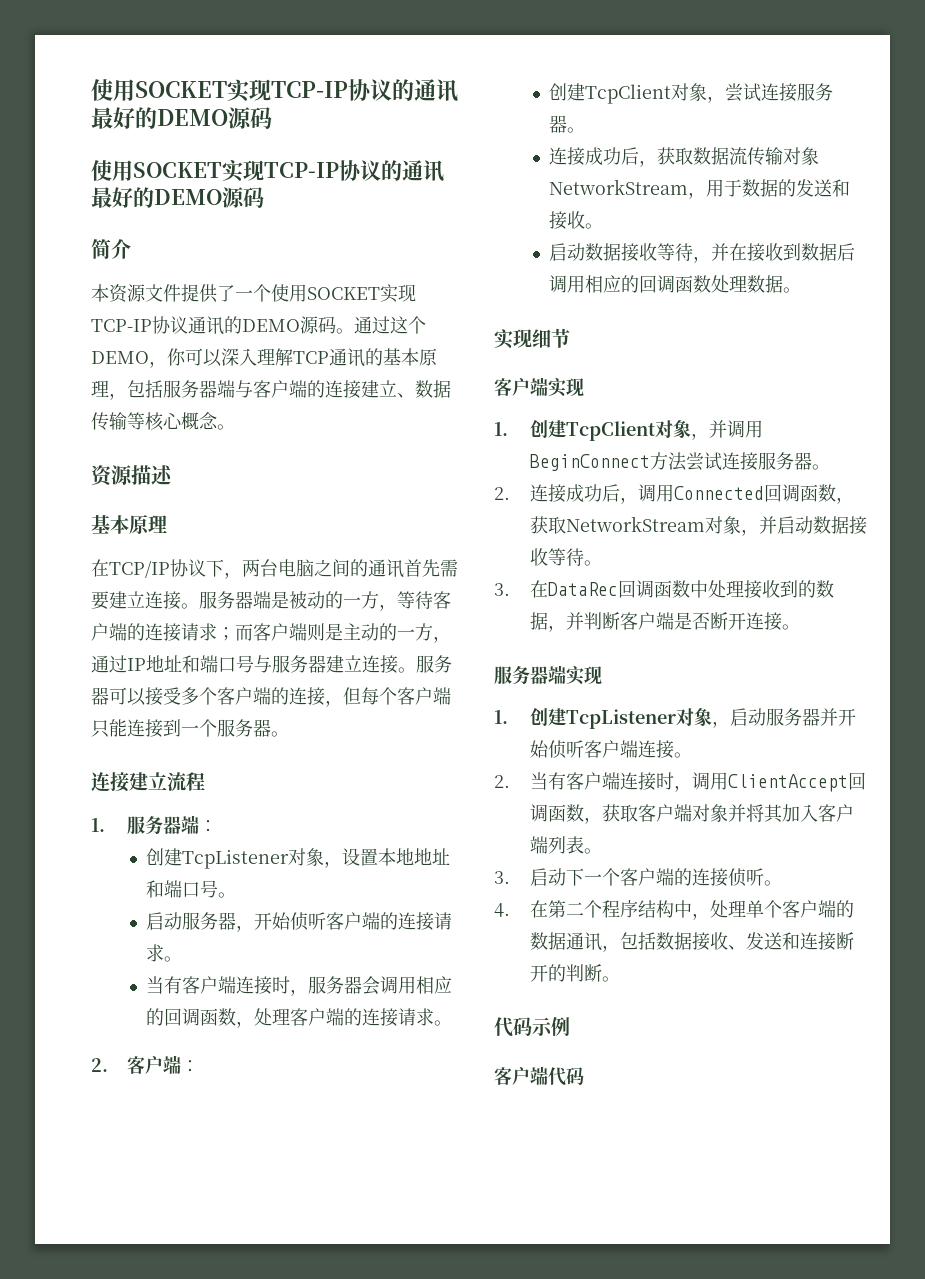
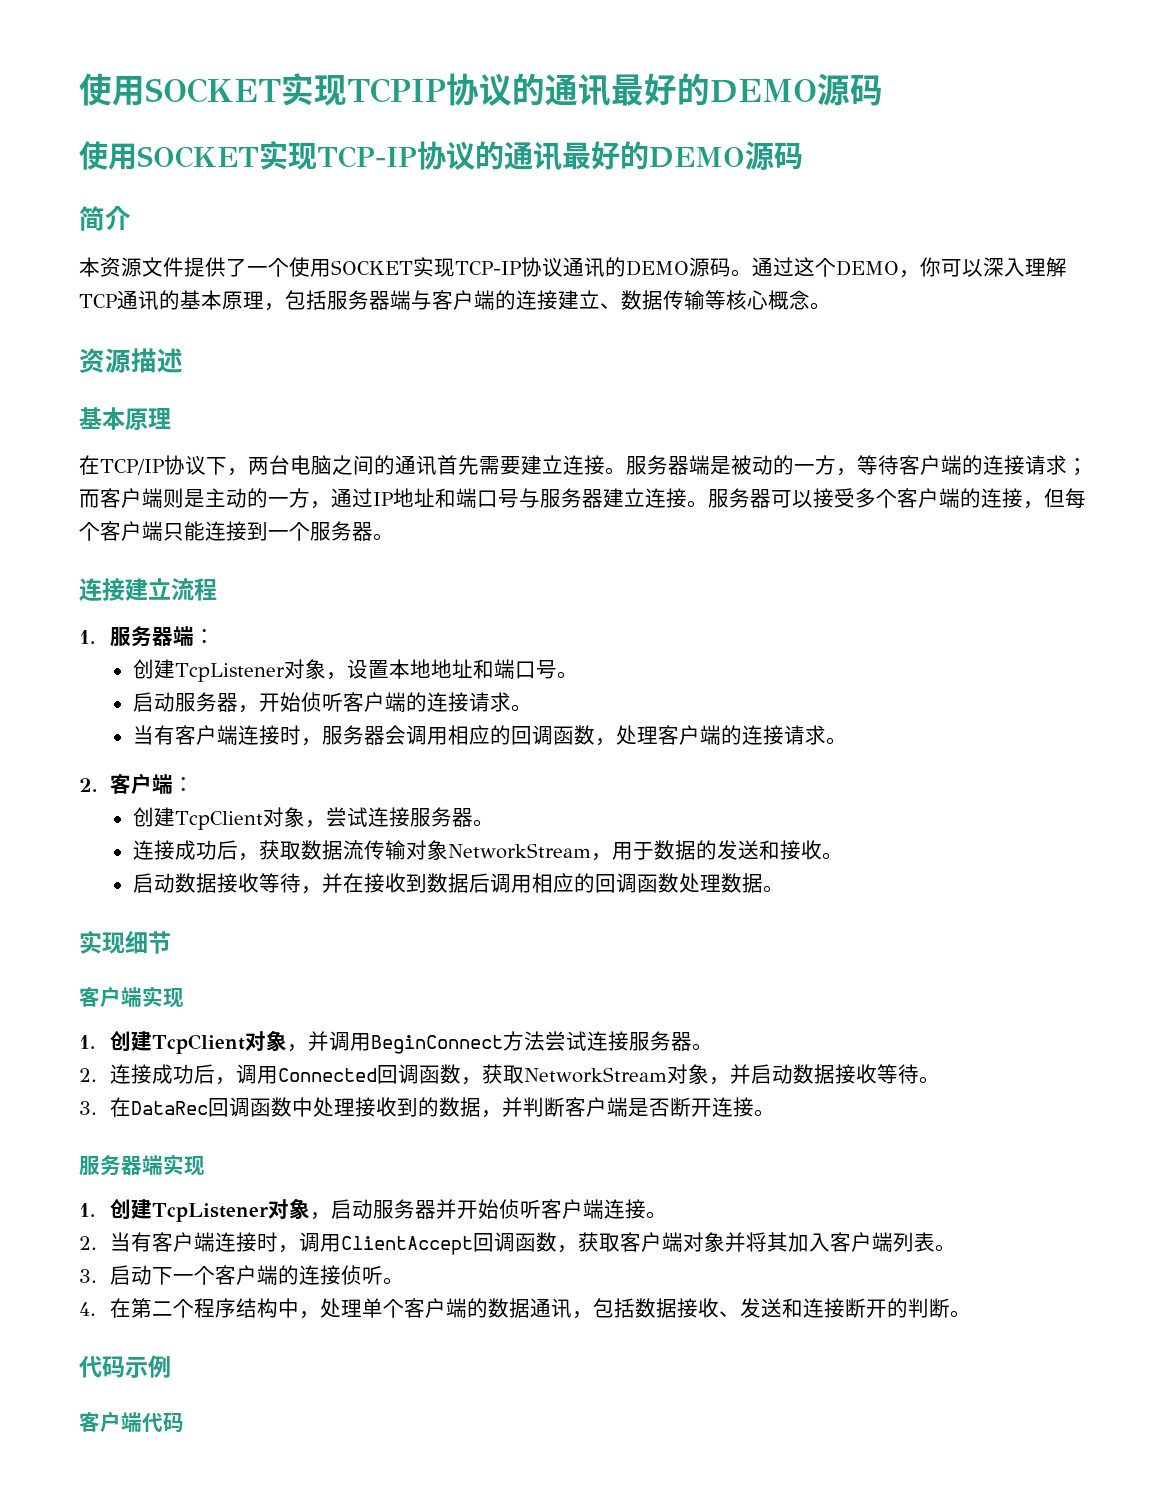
[91,79,348,102] 使用SOCKET实现TCP-IP -> [79,73,446,106] 使用SOCKET实现TCPIP

